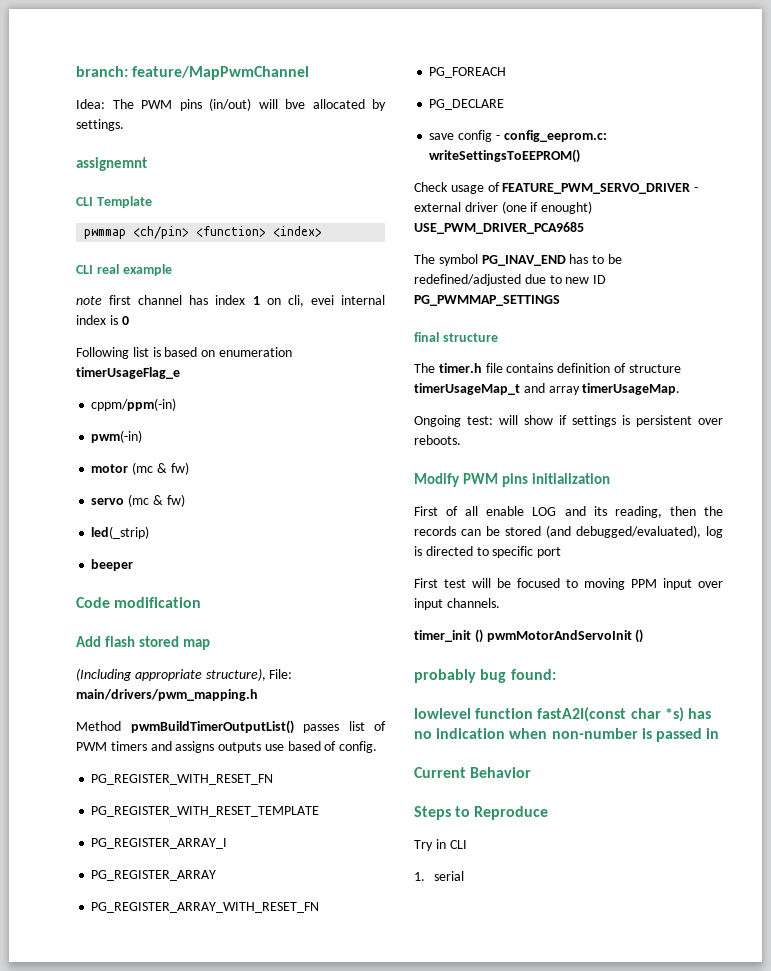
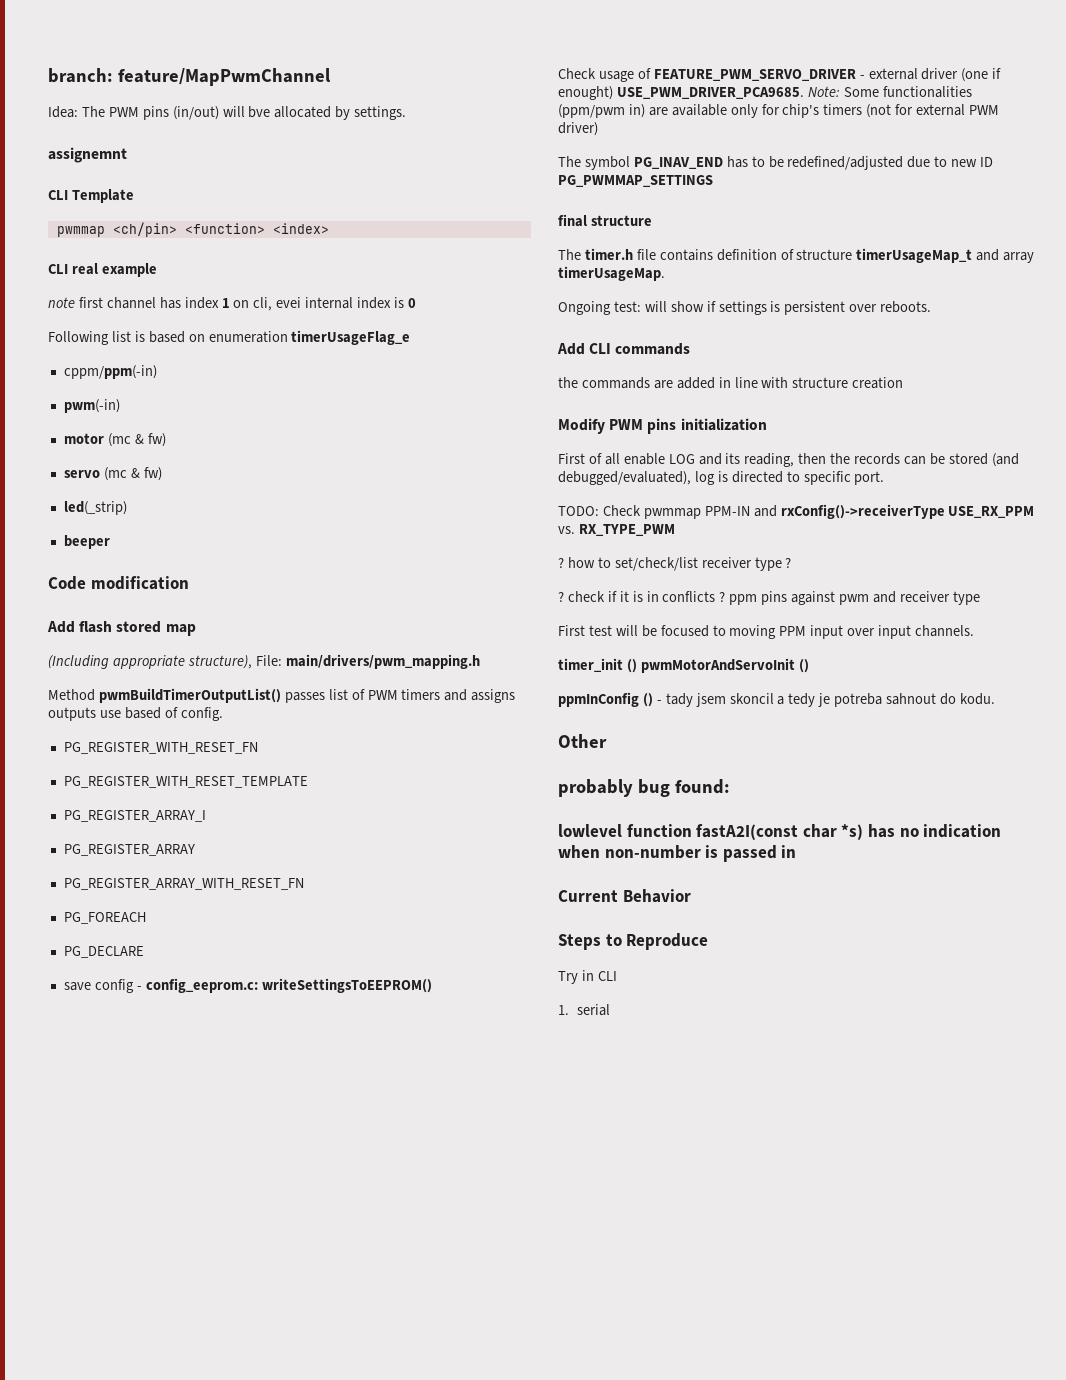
[414,222,584,234] USE_PWM_DRIVER_PCA9685 -> [616,86,972,99] [558,104,1000,118] [558,122,598,136] USE_PWM_DRIVER_PCA9685. Note: Some functionalities (ppm/pwm in) are available only for chip's timers (not for external PWM driver)
(461, 440) none -> [557,343,691,355] [558,377,904,389] // Add CLI commands // the commands are added in line with structure creation
[537,547,562,558] port -> [854,471,885,485] [558,504,1035,519] [558,524,675,536] [558,557,792,571] [558,591,980,605] port. // TODO: Check pwmmap PPM-IN and rxConfig()->receiverType USE_RX_PPM vs. RX_TYPE_PWM // ? how to set/check/list receiver type ? // ? check if it is in conflicts ? ppm pins against pwm and receiver type
(644, 636) none -> [558,692,995,707] [558,734,607,748] // ppmInConfig () - tady jsem skoncil a tedy je potreba sahnout do kodu. // Other

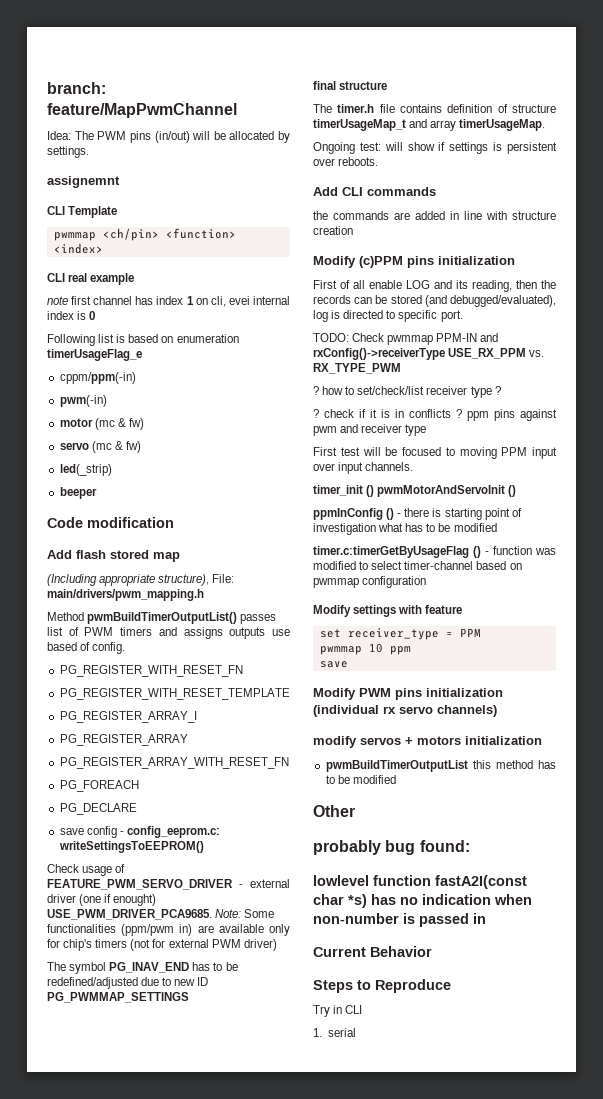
[248,106,271,118] bve -> [213,131,226,140] be
[609,419,644,430] PWM -> [359,256,403,268] (c)PPM
[665,693,995,707] tady jsem skoncil a tedy je potreba sahnout do kodu. -> [404,508,522,520] [313,523,497,535] [313,546,556,558] [313,561,522,570] [313,576,427,588] [313,605,463,617] [319,628,481,640] [319,643,411,655] [319,661,348,668] [313,688,503,700] [313,705,497,717] [313,736,542,748] [325,760,556,772] [325,775,396,784] there is starting point of investigation what has to be modified // timer.c:timerGetByUsageFlag () - function was modified to select timer-channel based on pwmmap configuration // Modify settings with feature // set receiver_type = PPM // pwmmap 10 ppm // save // Modify PWM pins initialization (individual rx servo channels) // modify servos + motors initialization // pwmBuildTimerOutputList this method has to be modified

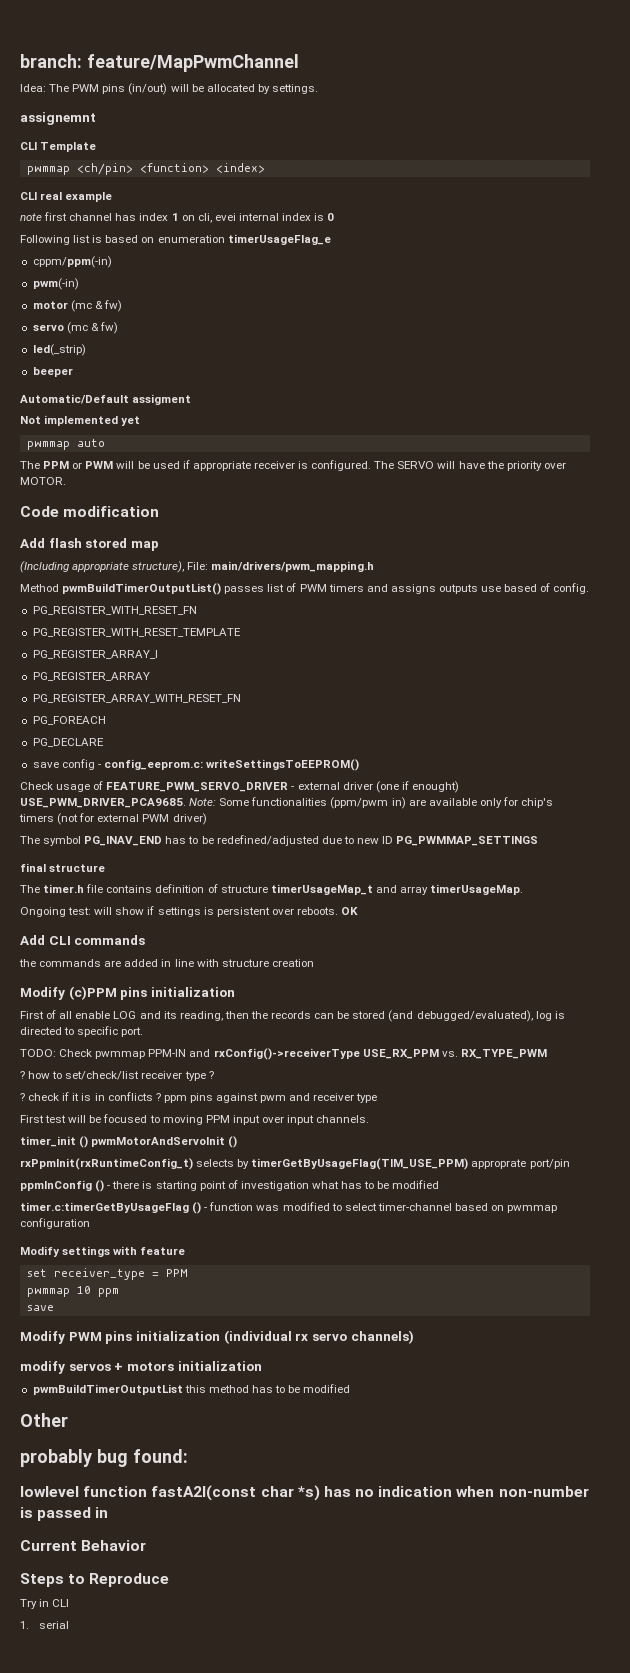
(97, 493) none -> [20,394,192,405] [20,415,141,426] [26,439,105,450] [20,460,566,471] [20,477,66,485] // Automatic/Default assigment // Not implemented yet // pwmmap auto // The PPM or PWM will be used if appropriate receiver is configured. The SERVO will have the priority over MOTOR.
(379, 161) none -> [341,907,359,915] OK
(517, 491) none -> [20,1158,570,1170] // rxPpmInit(rxRuntimeConfig_t) selects by timerGetByUsageFlag(TIM_USE_PPM) approprate port/pin

